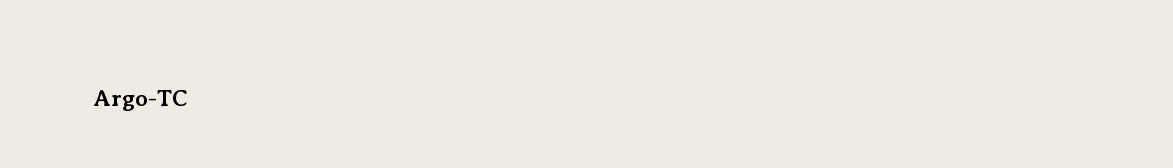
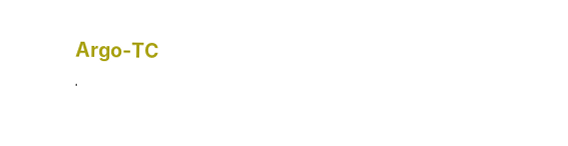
(188, 100) none -> [74,83,78,86] // .

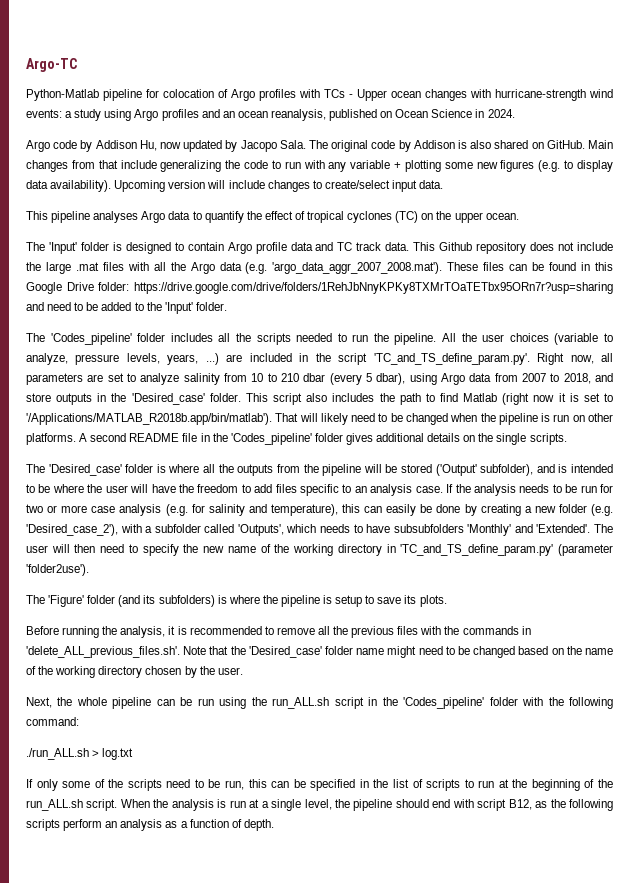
[74,83,78,86] . -> [26,89,613,101] [26,109,515,121] [26,140,613,152] [26,160,614,172] [26,180,444,192] [26,211,519,223] [26,242,614,254] [26,262,614,274] [26,282,613,294] [26,302,227,314] [26,333,613,345] [26,353,613,365] [26,373,613,385] [26,393,613,405] [26,413,614,425] [26,433,567,445] [26,464,613,476] [26,484,613,496] [26,504,614,516] [26,524,613,536] [26,544,613,556] [26,564,89,576] [26,595,447,607] [26,626,531,638] [26,646,613,658] [26,666,243,678] [26,697,613,709] [26,717,79,726] [26,748,134,760] [26,779,613,791] [26,799,613,811] [26,819,274,831] Python-Matlab pipeline for colocation of Argo profiles with TCs - Upper ocean changes with hurricane-strength wind events: a study using Argo profiles and an ocean reanalysis, published on Ocean Science in 2024. // Argo code by Addison Hu, now updated by Jacopo Sala. The original code by Addison is also shared on GitHub. Main changes from that include generalizing the code to run with any variable + plotting some new figures (e.g. to display data availability). Upcoming version will include changes to create/select input data. // This pipeline analyses Argo data to quantify the effect of tropical cyclones (TC) on the upper ocean. // The 'Input' folder is designed to contain Argo profile data and TC track data. This Github repository does not include the large .mat files with all the Argo data (e.g. 'argo_data_aggr_2007_2008.mat'). These files can be found in this Google Drive folder: https://drive.google.com/drive/folders/1RehJbNnyKPKy8TXMrTOaTETbx95ORn7r?usp=sharing and need to be added to the 'Input' folder. // The 'Codes_pipeline' folder includes all the scripts needed to run the pipeline. All the user choices (variable to analyze, pressure levels, years, ...) are included in the script 'TC_and_TS_define_param.py'. Right now, all parameters are set to analyze salinity from 10 to 210 dbar (every 5 dbar), using Argo data from 2007 to 2018, and store outputs in the 'Desired_case' folder. This script also includes the path to find Matlab (right now it is set to '/Applications/MATLAB_R2018b.app/bin/matlab'). That will likely need to be changed when the pipeline is run on other platforms. A second README file in the 'Codes_pipeline' folder gives additional details on the single scripts. // The 'Desired_case' folder is where all the outputs from the pipeline will be stored ('Output' subfolder), and is intended to be where the user will have the freedom to add files specific to an analysis case. If the analysis needs to be run for two or more case analysis (e.g. for salinity and temperature), this can easily be done by creating a new folder (e.g. 'Desired_case_2'), with a subfolder called 'Outputs', which needs to have subsubfolders 'Monthly' and 'Extended'. The user will then need to specify the new name of the working directory in 'TC_and_TS_define_param.py' (parameter 'folder2use'). // The 'Figure' folder (and its subfolders) is where the pipeline is setup to save its plots. // Before running the analysis, it is recommended to remove all the previous files with the commands in 'delete_ALL_previous_files.sh'. Note that the 'Desired_case' folder name might need to be changed based on the name of the working directory chosen by the user. // Next, the whole pipeline can be run using the run_ALL.sh script in the 'Codes_pipeline' folder with the following command: // ./run_ALL.sh > log.txt // If only some of the scripts need to be run, this can be specified in the list of scripts to run at the beginning of the run_ALL.sh script. When the analysis is run at a single level, the pipeline should end with script B12, as the following scripts perform an analysis as a function of depth.

